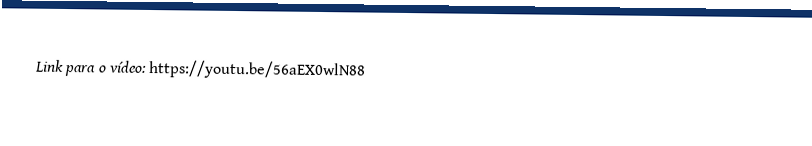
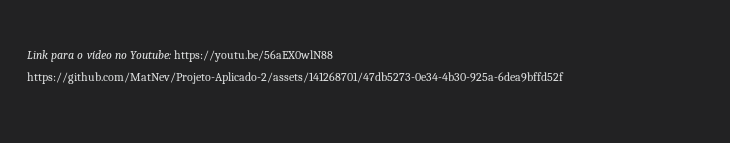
[108,60,147,73] vídeo: -> [86,50,172,59] vídeo no Youtube:
(367, 69) none -> [27,72,564,84] // https://github.com/MatNev/Projeto-Aplicado-2/assets/141268701/47db5273-0e34-4b30-925a-6dea9bffd52f

